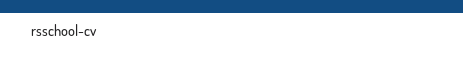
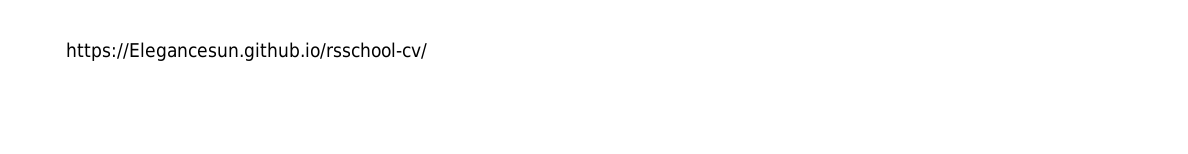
[31,24,97,36] rsschool-cv -> [66,42,427,61] https://Elegancesun.github.io/rsschool-cv/

